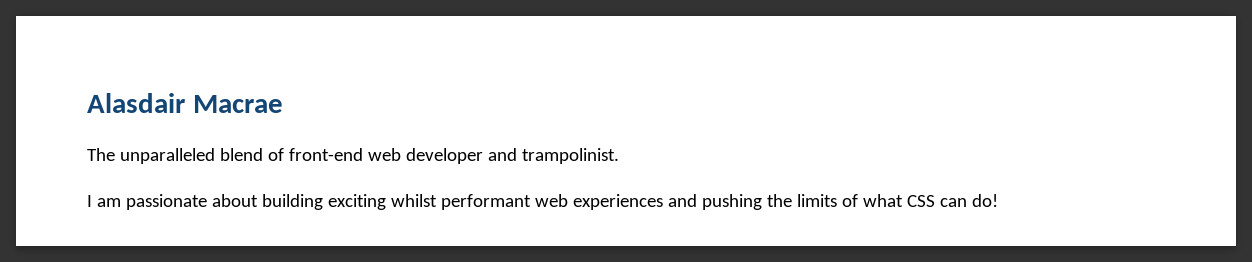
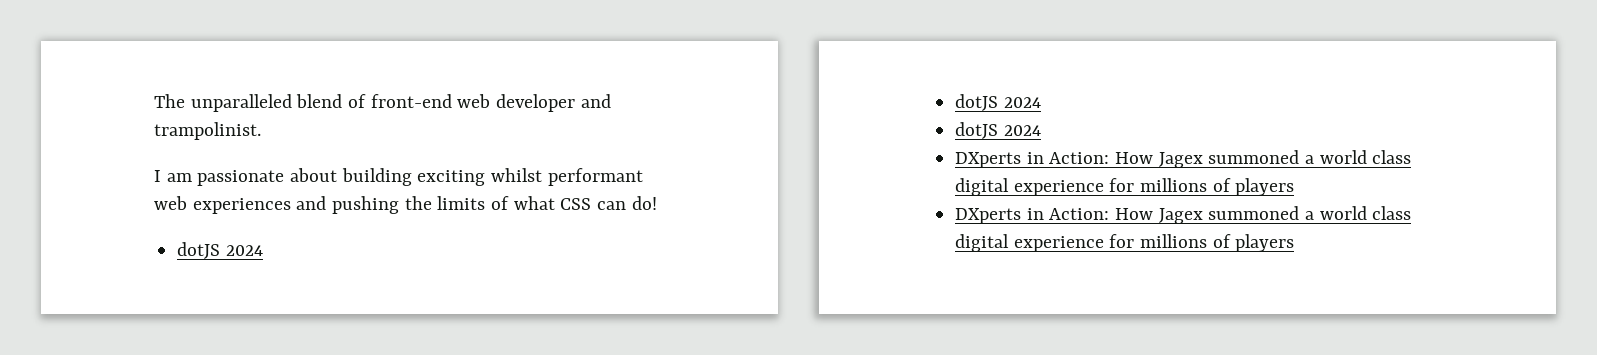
[87,93,283,113] Alasdair Macrae // -> (154, 101) none
(998, 200) none -> [177,242,263,259] [955,94,1041,111] [955,122,1041,139] [955,150,1412,168] [955,178,1295,196] [955,206,1412,224] [955,234,1295,252] // dotJS 2024 // dotJS 2024 // dotJS 2024 // DXperts in Action: How Jagex summoned a world class digital experience for millions of players // DXperts in Action: How Jagex summoned a world class digital experience for millions of players

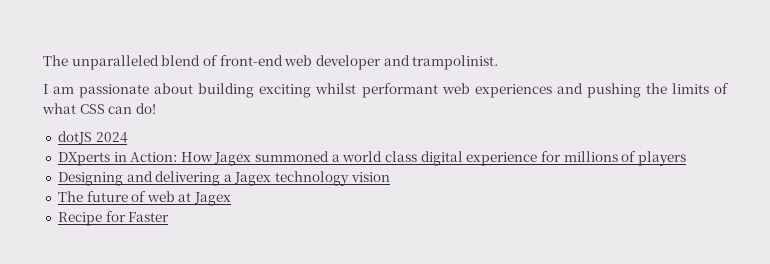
[955,94,1041,111] [955,122,1041,139] // dotJS 2024 // dotJS 2024 -> (128, 137) none
[955,206,1412,224] [955,234,1295,252] DXperts in Action: How Jagex summoned a world class digital experience for millions of players -> [57,171,390,186] [57,191,232,206] [57,211,170,226] Designing and delivering a Jagex technology vision // The future of web at Jagex // Recipe for Faster

